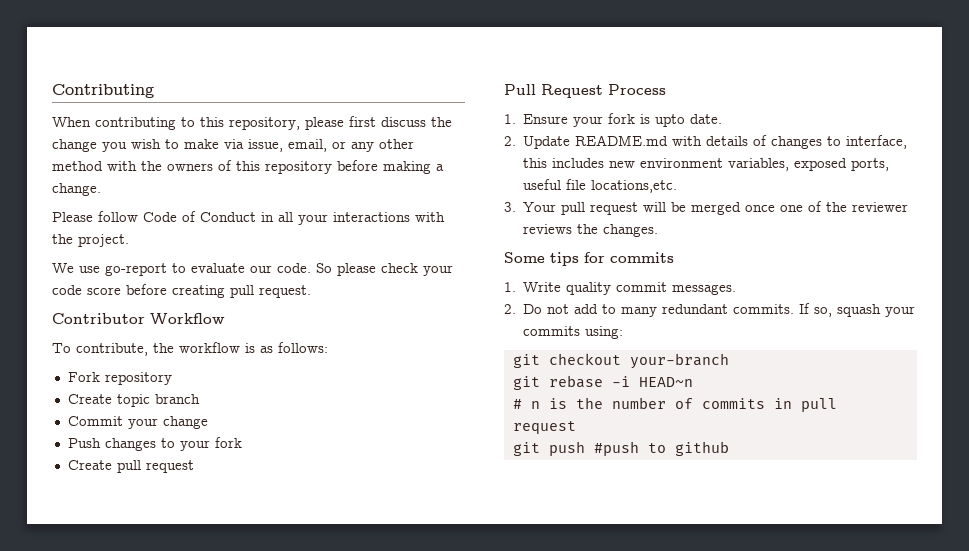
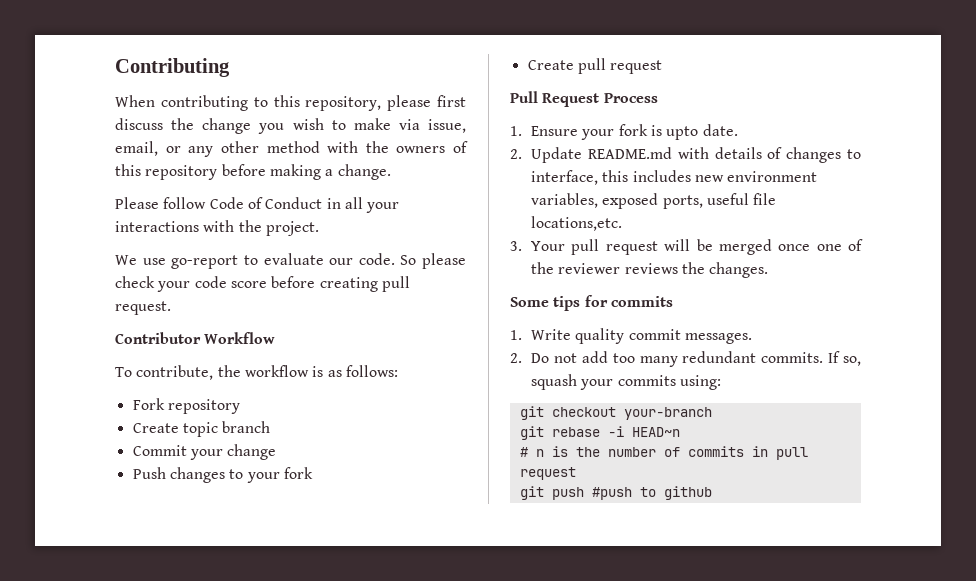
[602,304,617,314] to -> [612,353,635,363] too

